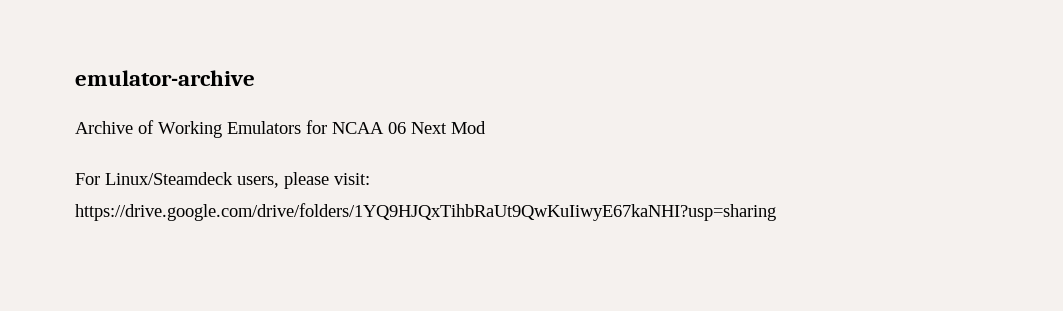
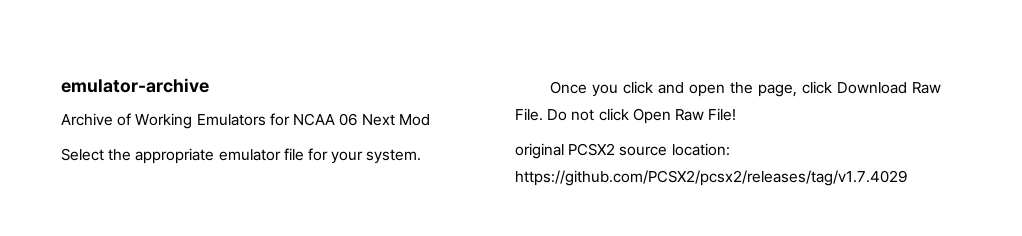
[75,172,370,189] [75,203,776,221] For Linux/Steamdeck users, please visit: https://drive.google.com/drive/folders/1YQ9HJQxTihbRaUt9QwKuIiwyE67kaNHI?usp=sharing -> [61,148,422,164] [549,81,941,97] [515,108,737,124] [515,143,730,159] [515,170,908,186] Select the appropriate emulator file for your system. // Once you click and open the page, click Download Raw File. Do not click Open Raw File! // original PCSX2 source location: https://github.com/PCSX2/pcsx2/releases/tag/v1.7.4029

